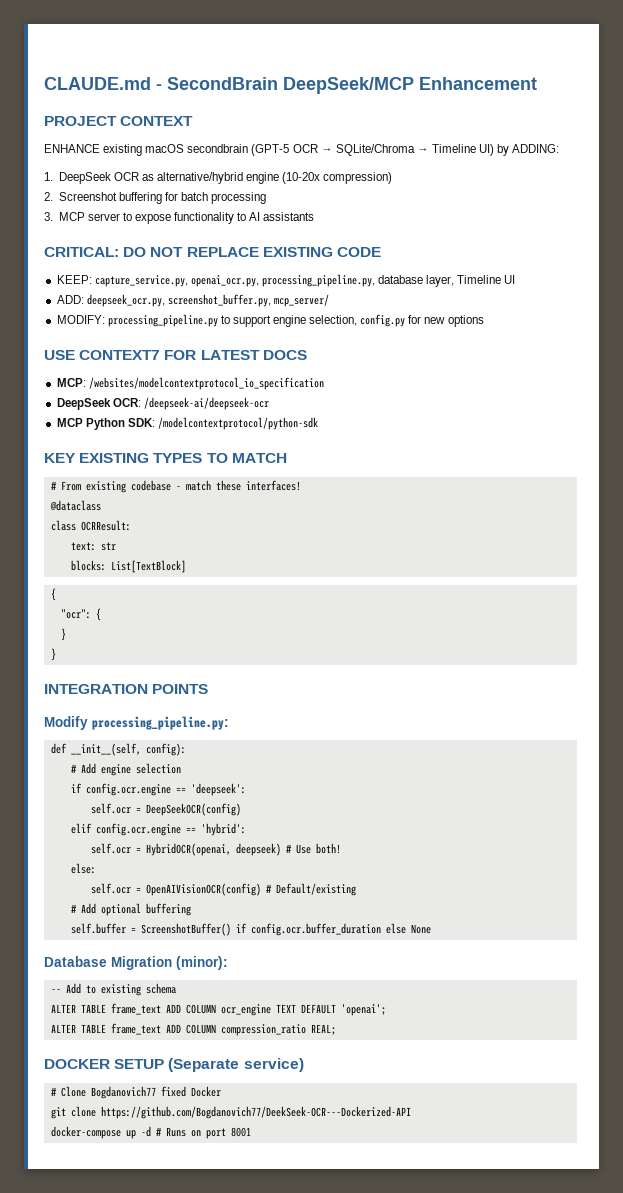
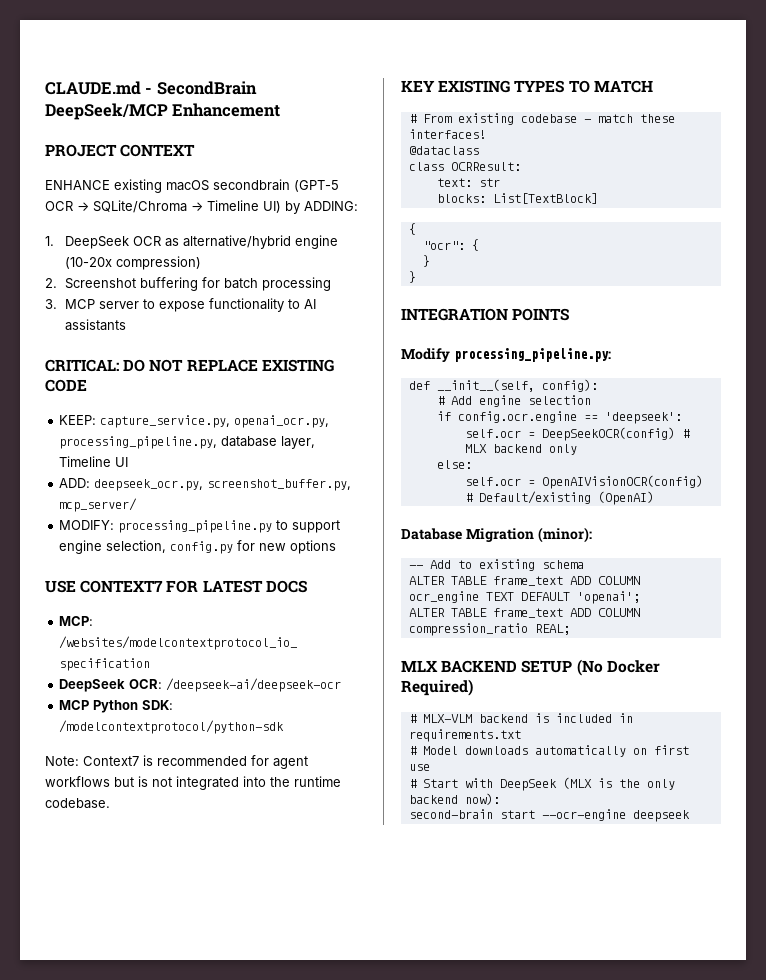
(318, 423) none -> [45,755,308,769] [45,776,341,790] [45,798,110,809] // Note: Context7 is recommended for agent workflows but is not integrated into the runtime codebase.
[70,823,246,836] [90,843,341,856] // elif config.ocr.engine == 'hybrid': // self.ocr = HybridOCR(openai, deepseek) # Use both! -> [681,429,690,438] [464,444,577,455] # MLX backend only
[70,903,191,916] [70,923,431,936] // # Add optional buffering // self.buffer = ScreenshotBuffer() if config.ocr.buffer_duration else None -> [597,491,654,505] (OpenAI)
[44,1058,304,1072] [50,1086,221,1099] [50,1106,411,1119] [50,1126,251,1139] DOCKER SETUP (Separate service) // # Clone Bogdanovich77 fixed Docker // git clone https://github.com/Bogdanovich77/DeekSeek-OCR---Dockerized-API // docker-compose up -d # Runs on port 8001 -> [401,659,660,676] [401,679,473,696] [408,713,633,723] [408,729,521,742] [408,745,689,757] [408,764,430,771] [408,777,675,791] [408,793,500,805] [408,809,690,822] MLX BACKEND SETUP (No Docker Required) // # MLX-VLM backend is included in requirements.txt // # Model downloads automatically on first use // # Start with DeepSeek (MLX is the only backend now): // second-brain start --ocr-engine deepseek

